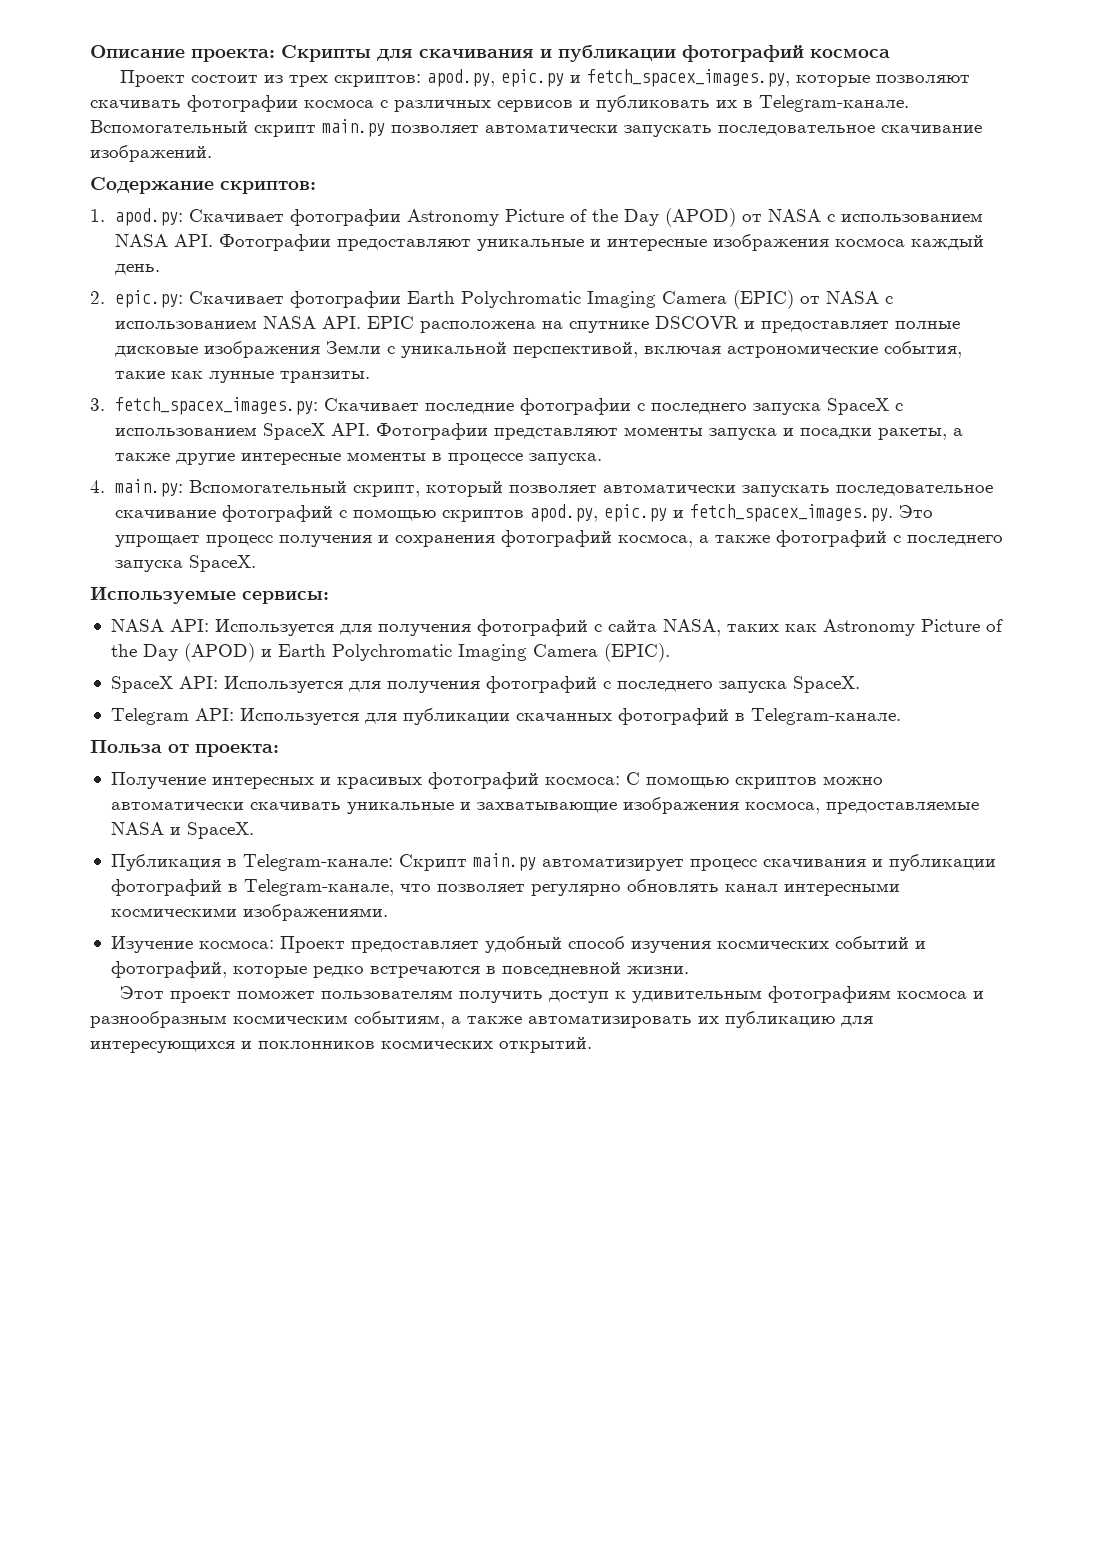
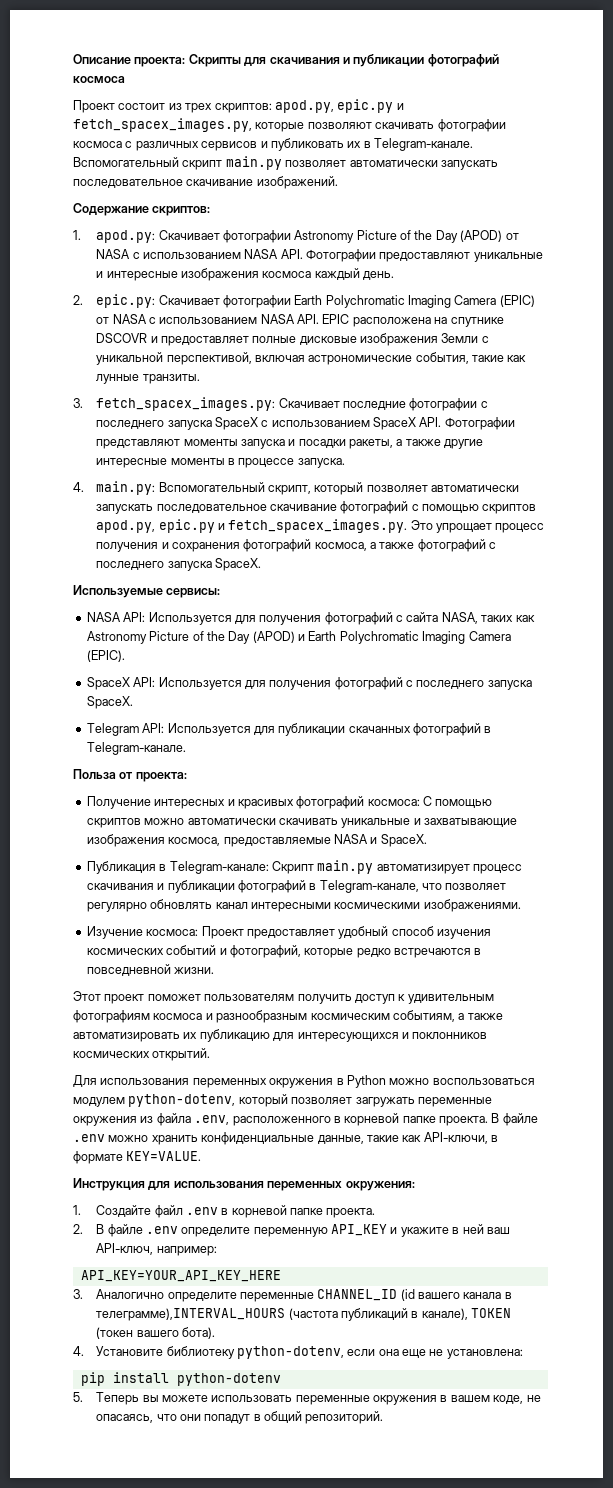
(592, 1045) none -> [73,1075,535,1088] [73,1094,492,1107] [73,1113,538,1126] [73,1132,498,1145] [73,1151,202,1164] [73,1178,415,1191] [73,1205,376,1218] [73,1224,510,1237] [96,1243,217,1256] [80,1270,281,1282] [73,1289,512,1302] [96,1308,512,1321] [96,1327,215,1339] [73,1346,523,1359] [80,1372,281,1386] [73,1392,541,1405] [96,1411,384,1424] // Для использования переменных окружения в Python можно воспользоваться модулем python-dotenv, который позволяет загружать переменные окружения из файла .env, расположенного в корневой папке проекта. В файле .env можно хранить конфиденциальные данные, такие как API-ключи, в формате KEY=VALUE. // Инструкция для использования переменных окружения: // 1. Создайте файл .env в корневой папке проекта. // 2. В файле .env определите переменную API_KEY и укажите в ней ваш API-ключ, например: // API_KEY=YOUR_API_KEY_HERE // 3. Аналогично определите переменные CHANNEL_ID (id вашего канала в телеграмме),INTERVAL_HOURS (частота публикаций в канале), TOKEN (токен вашего бота). // 4. Установите библиотеку python-dotenv, если она еще не установлена: // pip install python-dotenv // 5. Теперь вы можете использовать переменные окружения в вашем коде, не опасаясь, что они попадут в общий репозиторий.

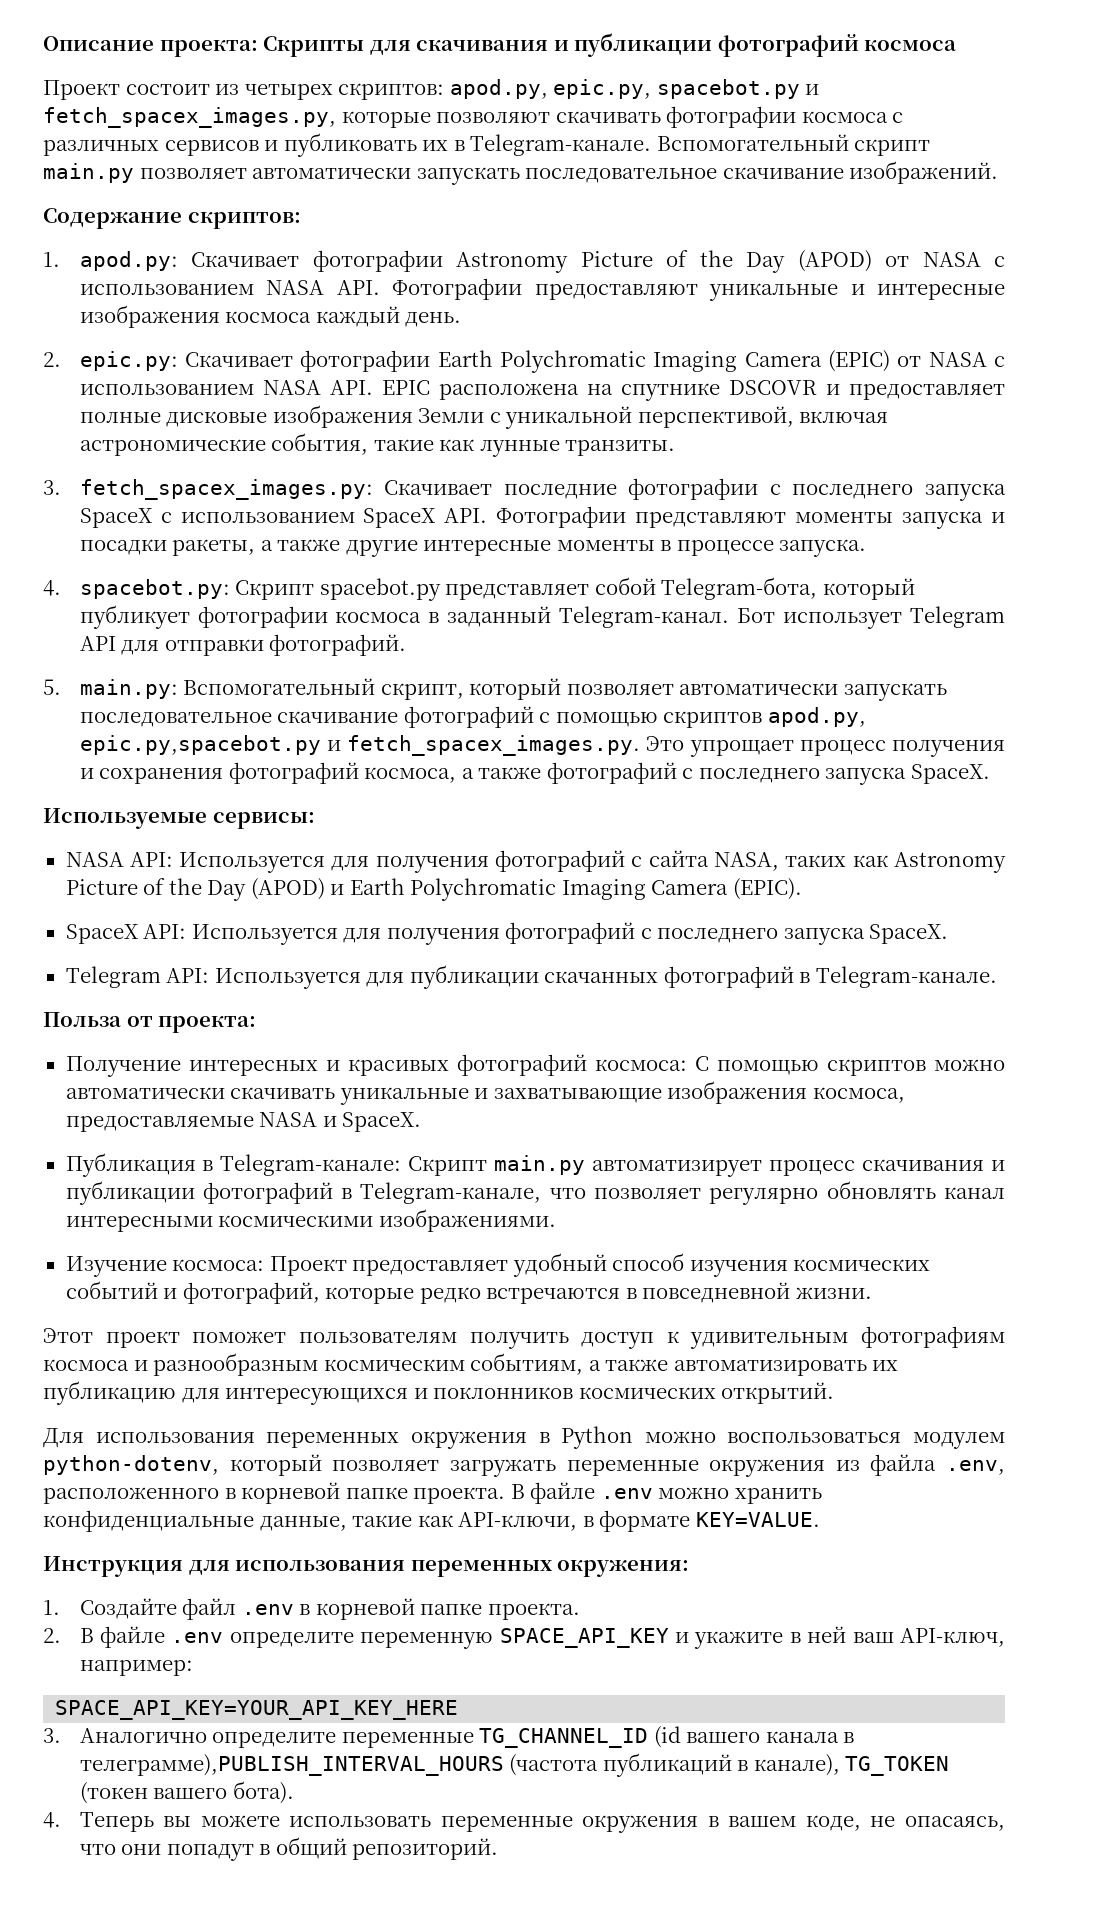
[185,103,213,113] трех -> [244,84,333,100] четырех
[337,99,394,113] epic.py -> [553,79,800,99] epic.py, spacebot.py
(84, 487) none -> [79,577,915,601] [79,605,1006,629] [79,634,407,656] [43,679,61,695] spacebot.py: Скрипт spacebot.py представляет собой Telegram-бота, который публикует фотографии космоса в заданный Telegram-канал. Бот использует Telegram API для отправки фотографий. // 5.
[158,519,215,533] epic.py -> [79,735,321,755] epic.py,spacebot.py
[331,1224,388,1236] API_KEY -> [499,1628,669,1648] SPACE_API_KEY
[80,1270,281,1282] API_KEY=YOUR_API_KEY_HERE -> [55,1700,459,1720] SPACE_API_KEY=YOUR_API_KEY_HERE
[317,1289,398,1301] CHANNEL_ID -> [479,1728,649,1748] TG_CHANNEL_ID
[96,1308,286,1321] телеграмме),INTERVAL_HOURS -> [79,1754,504,1776] телеграмме),PUBLISH_INTERVAL_HOURS
[471,1308,512,1318] TOKEN -> [845,1756,950,1776] TG_TOKEN
[96,1346,523,1359] [80,1372,281,1386] [73,1392,83,1402] Установите библиотеку python-dotenv, если она еще не установлена: // pip install python-dotenv // 5. -> (61, 1820) none

